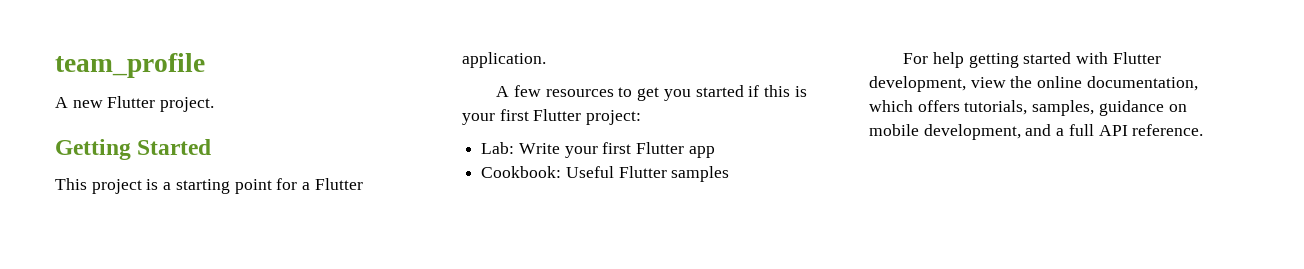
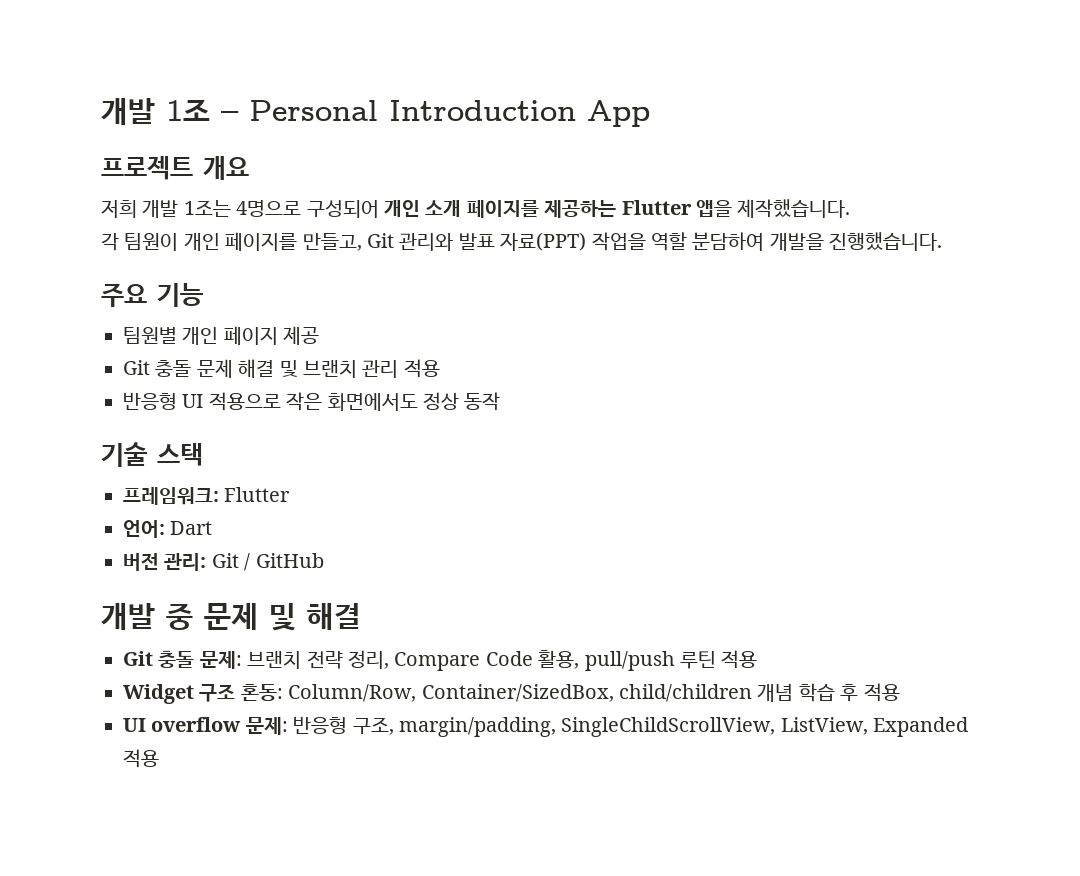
[55,53,205,78] [55,96,215,112] [55,139,212,160] [55,178,363,194] [462,52,546,68] [496,85,807,101] [462,109,642,125] [481,142,715,158] [481,166,730,182] [903,52,1161,68] [869,76,1198,92] [869,100,1187,116] [869,124,1204,140] team_profile // A new Flutter project. // Getting Started // This project is a starting point for a Flutter application. // A few resources to get you started if this is your first Flutter project: // Lab: Write your first Flutter app // Cookbook: Useful Flutter samples // For help getting started with Flutter development, view the online documentation, which offers tutorials, samples, guidance on mobile development, and a full API reference. -> [101,98,650,127] [101,156,249,180] [101,199,851,218] [101,232,943,251] [101,283,203,307] [123,326,320,345] [123,359,440,378] [123,392,501,411] [101,442,203,467] [123,487,291,505] [123,520,213,538] [123,553,324,571] [101,603,361,631] [123,650,758,671] [123,683,900,704] [123,716,969,737] [123,749,159,768] 개발 1조 – Personal Introduction App // 프로젝트 개요 // 저희 개발 1조는 4명으로 구성되어 개인 소개 페이지를 제공하는 Flutter 앱을 제작했습니다. // 각 팀원이 개인 페이지를 만들고, Git 관리와 발표 자료(PPT) 작업을 역할 분담하여 개발을 진행했습니다. // 주요 기능 // 팀원별 개인 페이지 제공 // Git 충돌 문제 해결 및 브랜치 관리 적용 // 반응형 UI 적용으로 작은 화면에서도 정상 동작 // 기술 스택 // 프레임워크: Flutter // 언어: Dart // 버전 관리: Git / GitHub // 개발 중 문제 및 해결 // Git 충돌 문제: 브랜치 전략 정리, Compare Code 활용, pull/push 루틴 적용 // Widget 구조 혼동: Column/Row, Container/SizedBox, child/children 개념 학습 후 적용 // UI overflow 문제: 반응형 구조, margin/padding, SingleChildScrollView, ListView, Expanded 적용

